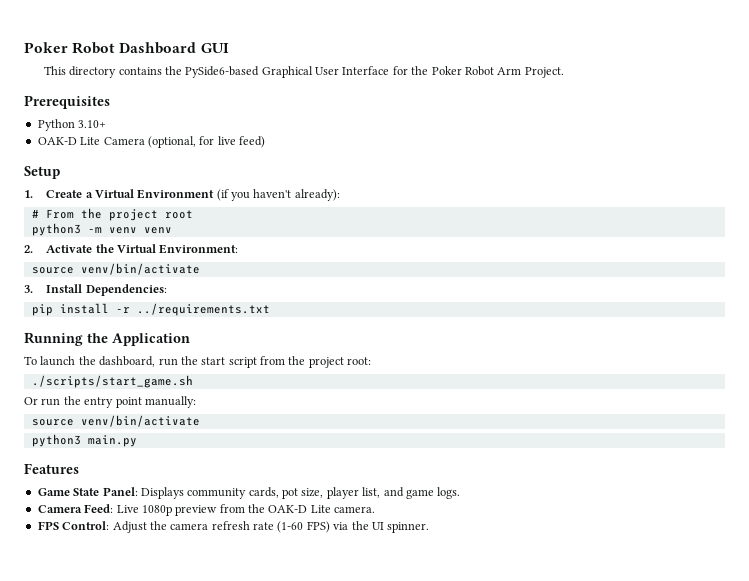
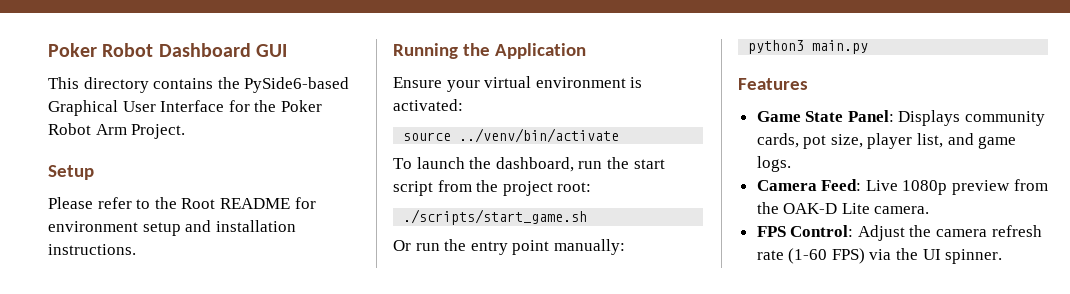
[24,95,110,109] [37,119,107,131] [37,136,265,148] [24,166,60,179] [24,189,340,201] [31,208,193,221] [31,223,172,236] [24,244,239,254] [31,263,200,275] [24,284,167,296] [31,303,270,316] [24,332,190,346] Prerequisites // Python 3.10+ // OAK-D Lite Camera (optional, for live feed) // Setup // 1. Create a Virtual Environment (if you haven't already): // # From the project root // python3 -m venv venv // 2. Activate the Virtual Environment: // source venv/bin/activate // 3. Install Dependencies: // pip install -r ../requirements.txt // Running the Application -> [48,165,94,180] [48,197,316,209] [48,220,296,236] [48,244,136,255] [393,43,586,59] [393,76,643,92] [393,99,463,111] [403,128,620,143] Setup // Please refer to the Root README for environment setup and installation instructions. // Running the Application // Ensure your virtual environment is activated: // source ../venv/bin/activate
[31,415,200,427] // source venv/bin/activate -> (625, 247) none

